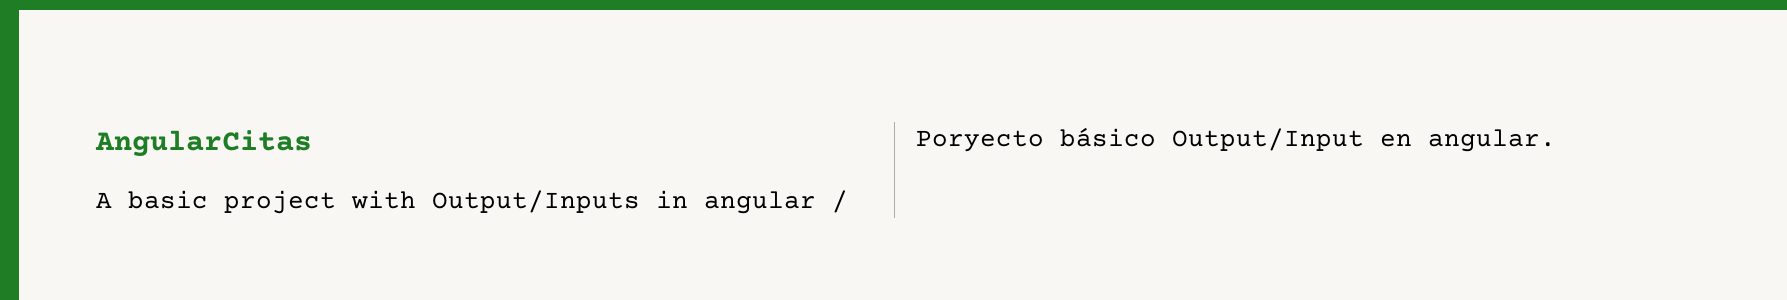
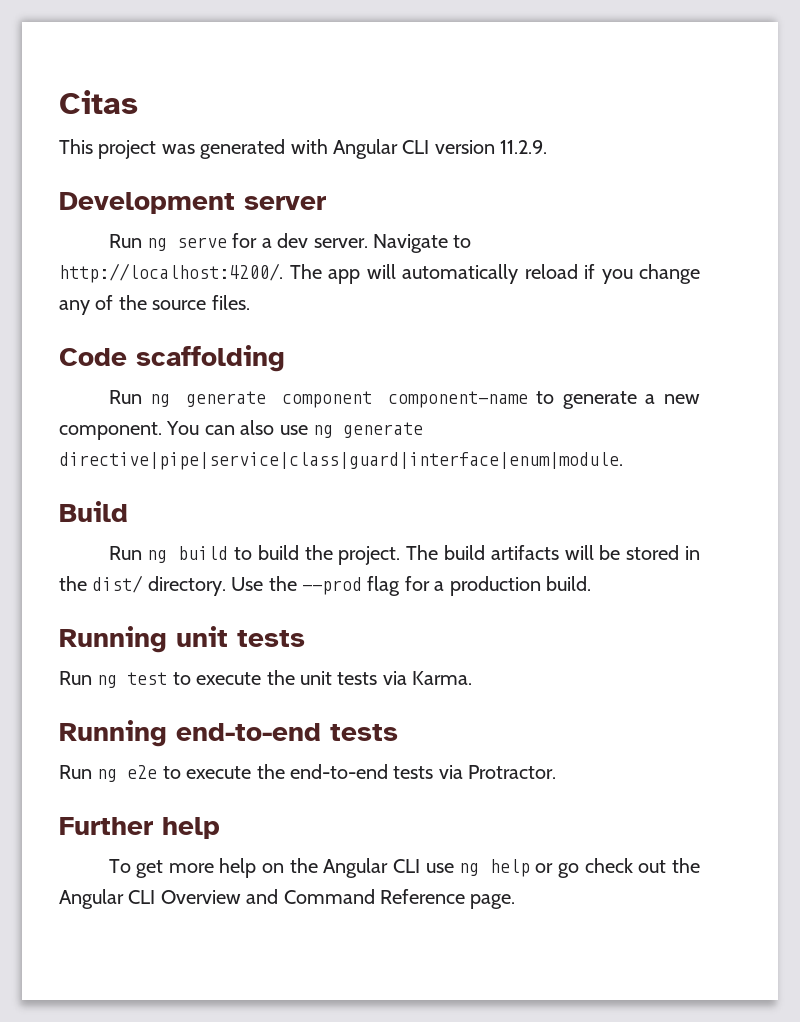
[95,130,312,157] [96,190,848,214] [916,127,1556,152] AngularCitas // A basic project with Output/Inputs in angular / Poryecto básico Output/Input en angular. -> [59,90,138,114] [59,139,548,159] [59,192,326,214] [108,233,472,253] [59,263,700,284] [59,295,250,315] [59,345,285,372] [108,390,700,409] [59,420,423,440] [59,452,623,470] [59,501,128,522] [108,545,701,565] [59,575,591,596] [59,626,305,653] [59,670,473,688] [59,720,398,747] [59,764,557,782] [59,817,220,839] [108,858,701,878] [59,889,516,909] Citas // This project was generated with Angular CLI version 11.2.9. // Development server // Run ng serve for a dev server. Navigate to http://localhost:4200/. The app will automatically reload if you change any of the source files. // Code scaffolding // Run ng generate component component-name to generate a new component. You can also use ng generate directive|pipe|service|class|guard|interface|enum|module. // Build // Run ng build to build the project. The build artifacts will be stored in the dist/ directory. Use the --prod flag for a production build. // Running unit tests // Run ng test to execute the unit tests via Karma. // Running end-to-end tests // Run ng e2e to execute the end-to-end tests via Protractor. // Further help // To get more help on the Angular CLI use ng help or go check out the Angular CLI Overview and Command Reference page.

